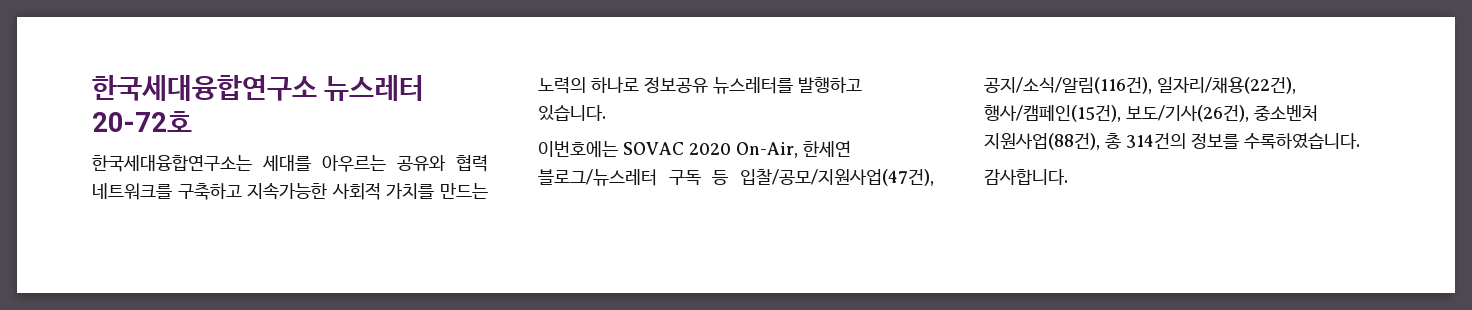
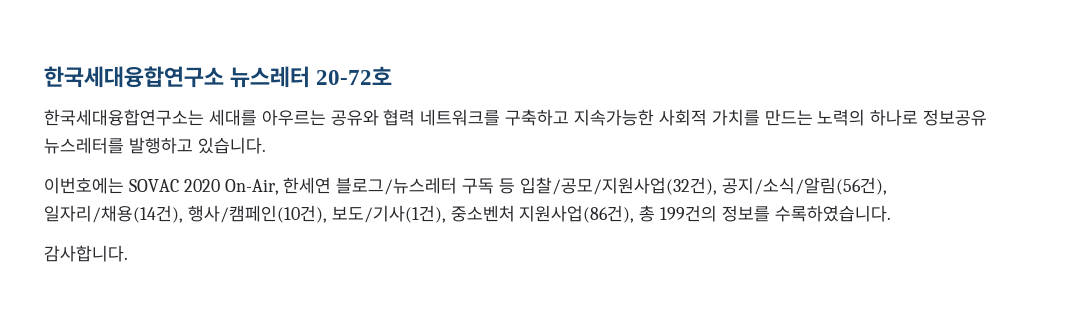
[740,169,934,186] [984,77,1296,94] [984,105,1318,122] [984,133,1186,150] 입찰/공모/지원사업(47건), 공지/소식/알림(116건), 일자리/채용(22건), 행사/캠페인(15건), 보도/기사(26건), 중소벤처 지원사업(88건), 총 314건의 -> [519,177,887,195] [44,205,718,223] 입찰/공모/지원사업(32건), 공지/소식/알림(56건), 일자리/채용(14건), 행사/캠페인(10건), 보도/기사(1건), 중소벤처 지원사업(86건), 총 199건의

